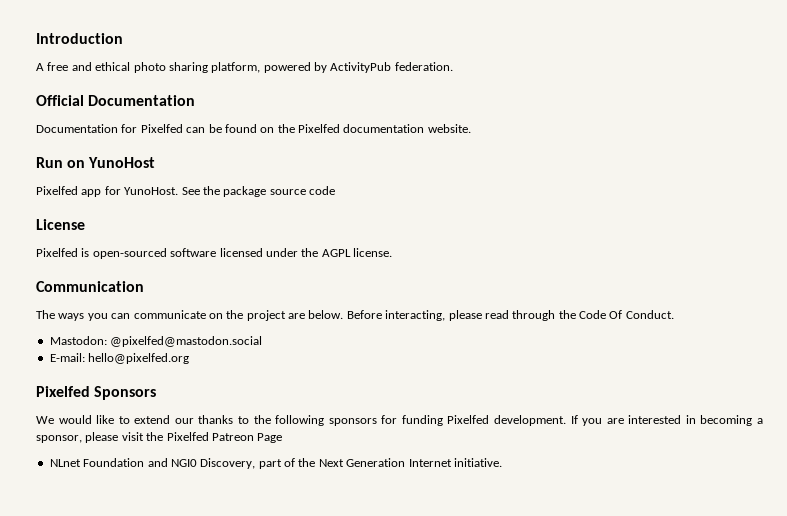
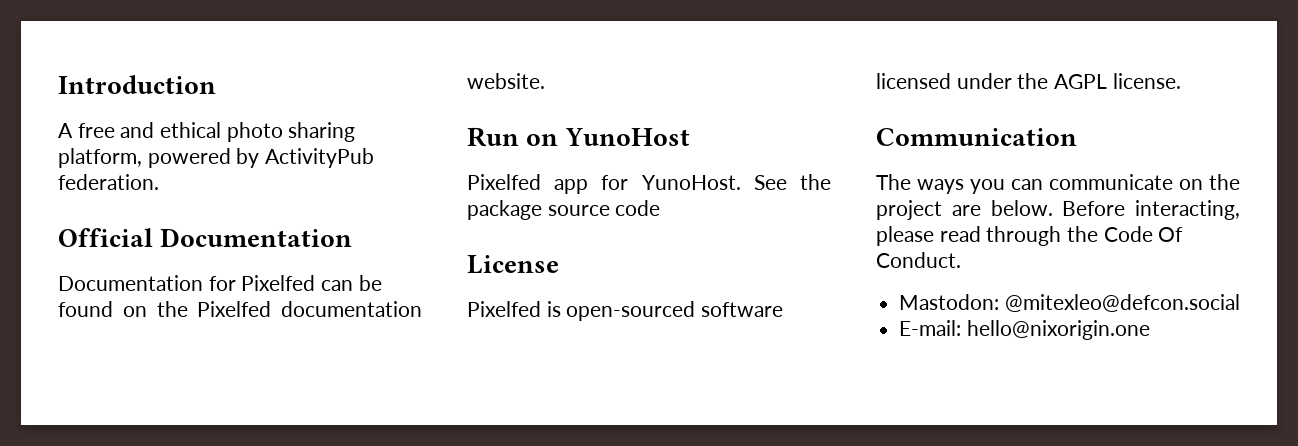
[110,336,263,347] @pixelfed@mastodon.social -> [1004,294,1240,312] @mitexleo@defcon.social
[88,353,190,364] [36,386,157,400] [36,415,763,426] [36,432,283,443] [49,458,502,469] hello@pixelfed.org // Pixelfed Sponsors // We would like to extend our thanks to the following sponsors for funding Pixelfed development. If you are interested in becoming a sponsor, please visit the Pixelfed Patreon Page // NLnet Foundation and NGI0 Discovery, part of the Next Generation Internet initiative. -> [966,320,1150,340] hello@nixorigin.one

